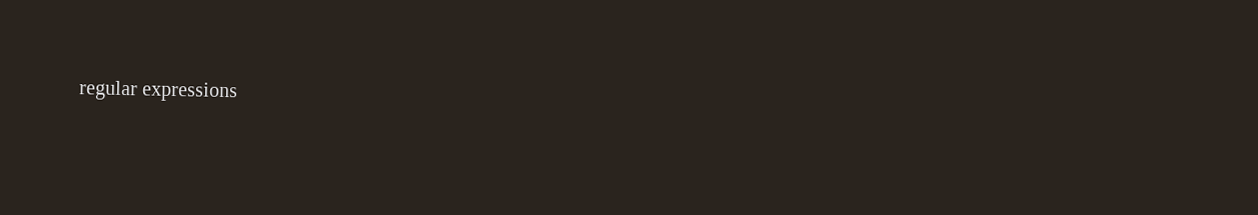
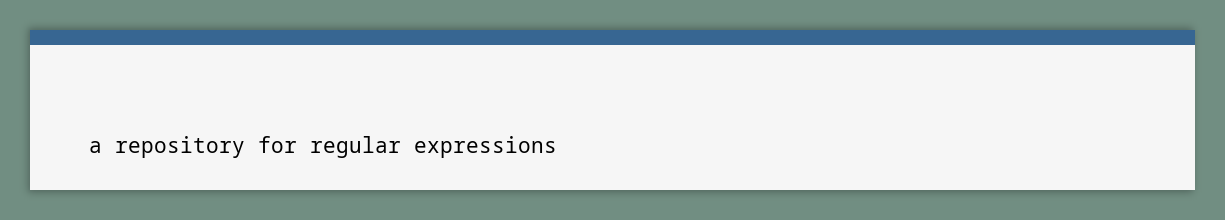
(79, 90) none -> [89,136,297,158] a repository for

